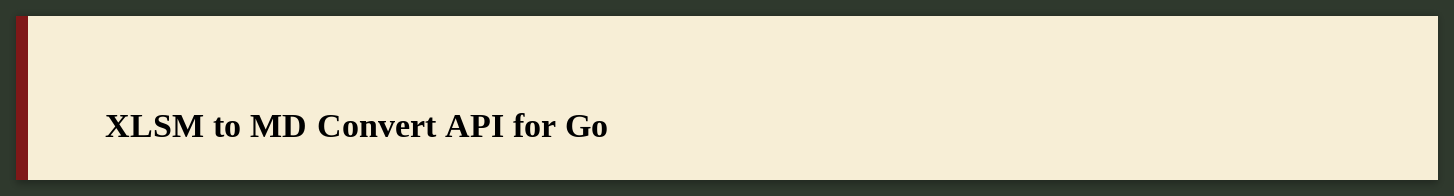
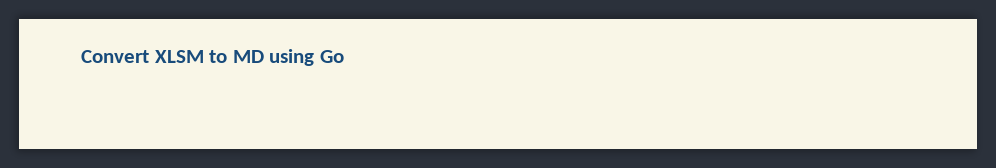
(105, 126) none -> [81,50,149,63] Convert
[316,113,556,137] Convert API for -> [269,49,315,66] using

